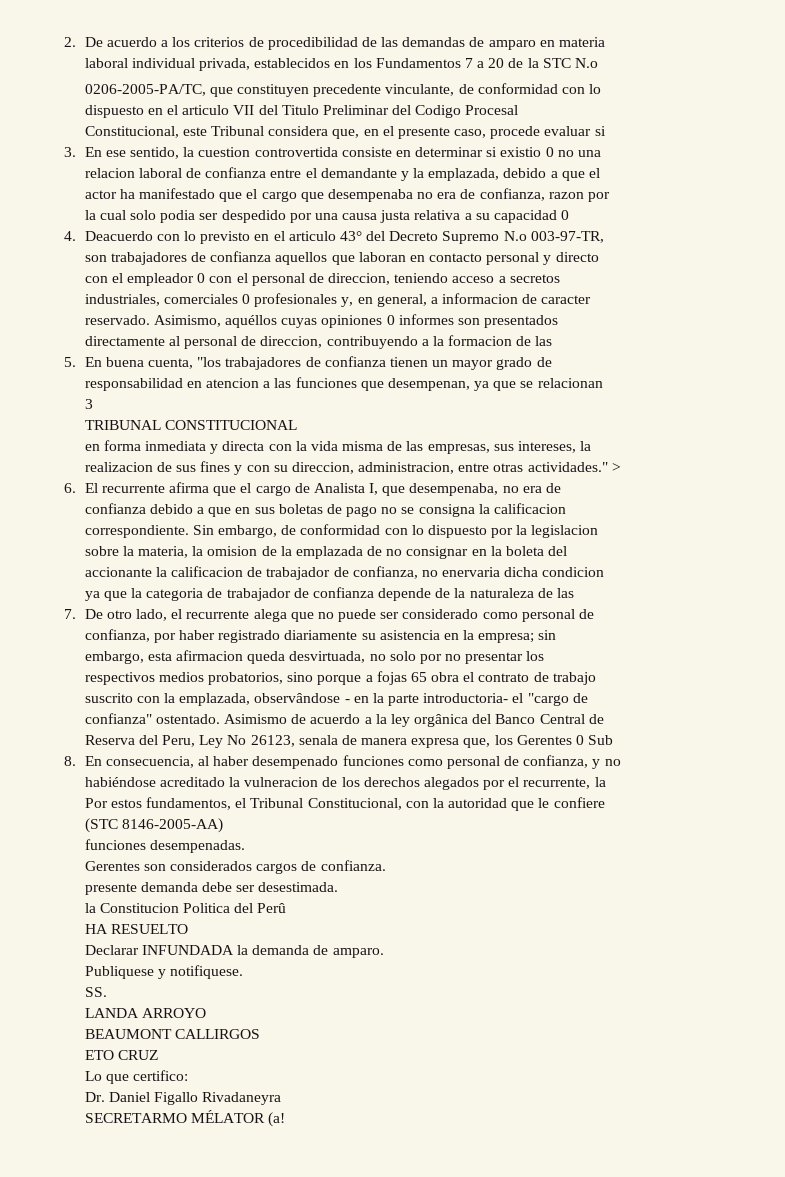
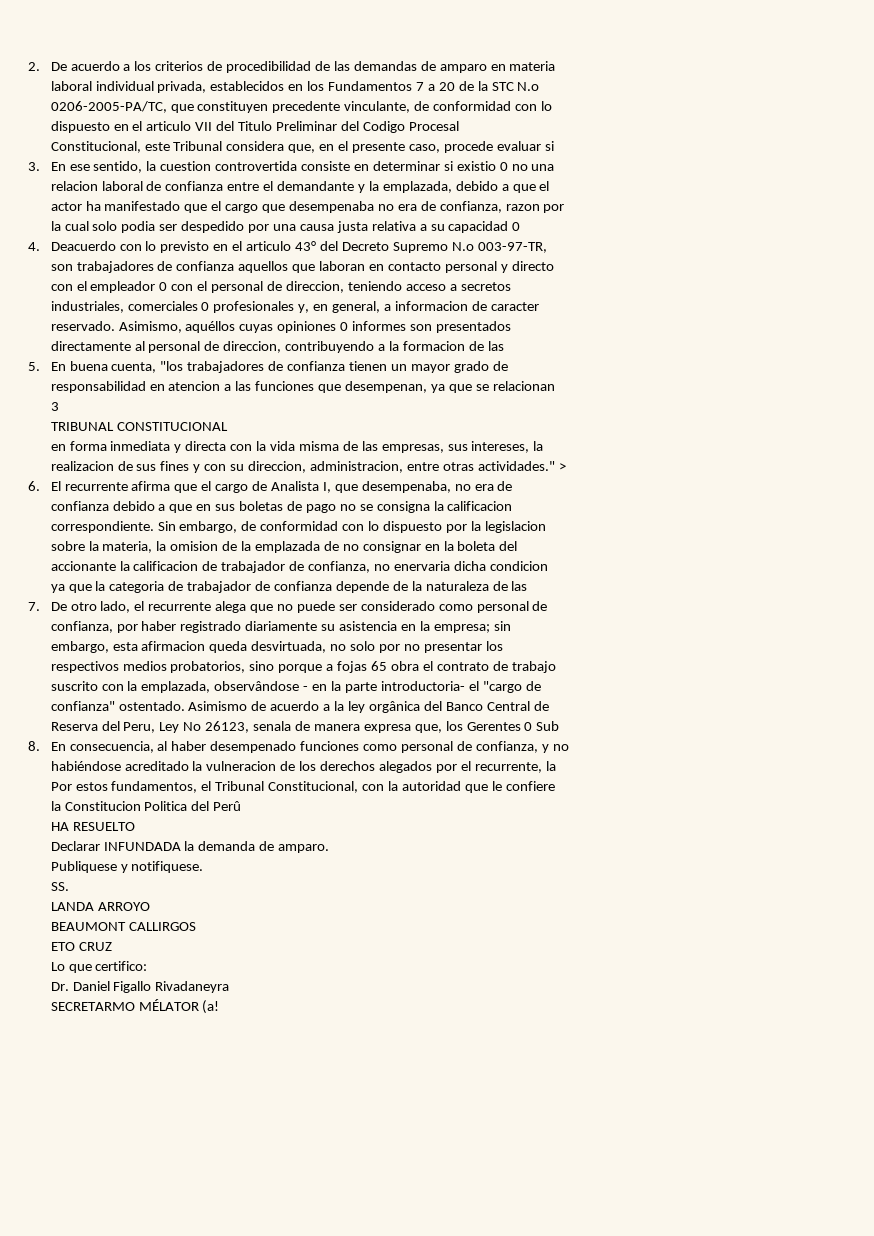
[84,818,223,833] [84,839,245,853] [84,860,386,874] [84,882,339,895] // (STC 8146-2005-AA) // funciones desempenadas. // Gerentes son considerados cargos de confianza. // presente demanda debe ser desestimada. -> (555, 786) none

